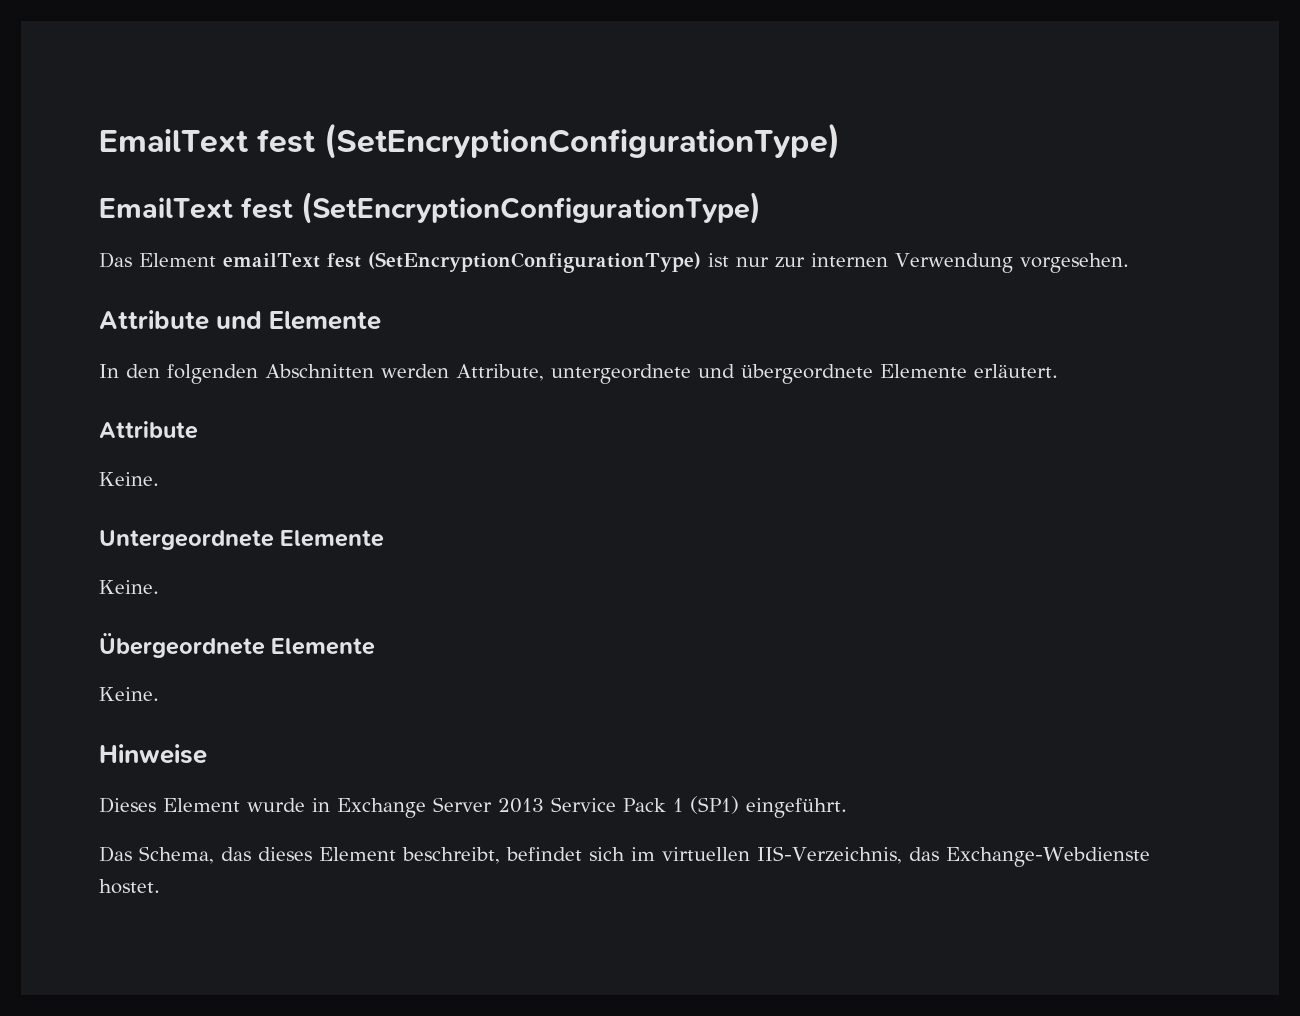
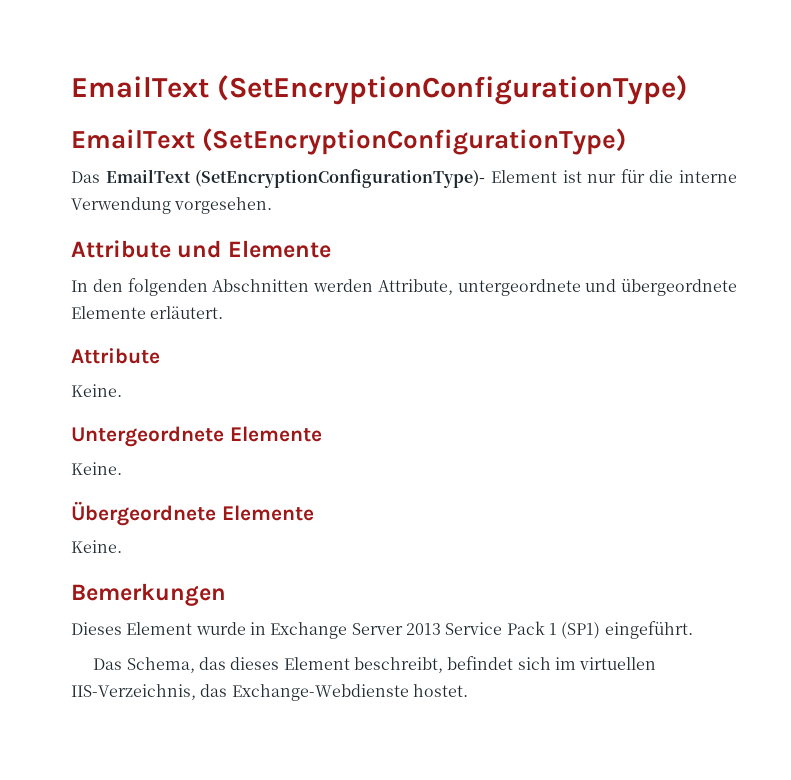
[99,129,315,153] EmailText fest -> [71,76,209,98] EmailText
[241,197,293,219] fest -> (195, 139) none
[139,252,888,273] Element emailText fest (SetEncryptionConfigurationType) ist nur zur internen -> [105,169,737,188] EmailText (SetEncryptionConfigurationType)- Element ist nur für die interne
[99,744,207,764] Hinweise -> [71,583,226,606] Bemerkungen

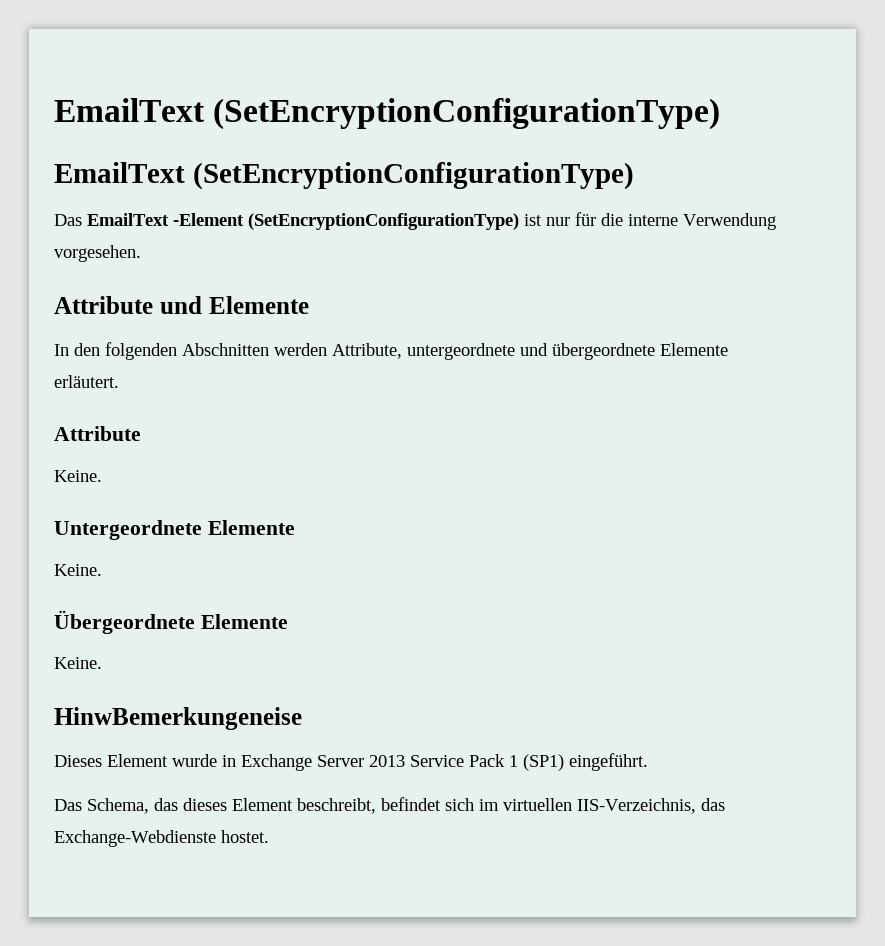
[195,169,557,188] (SetEncryptionConfigurationType)- Element -> [173,213,519,230] -Element (SetEncryptionConfigurationType)
[71,583,226,606] Bemerkungen -> [54,707,302,730] HinwBemerkungeneise

